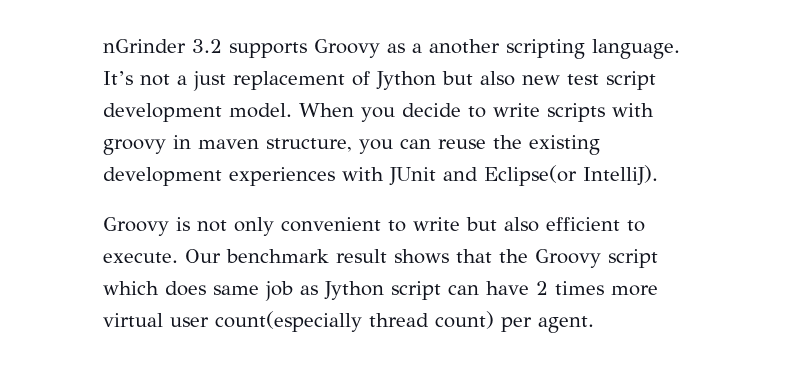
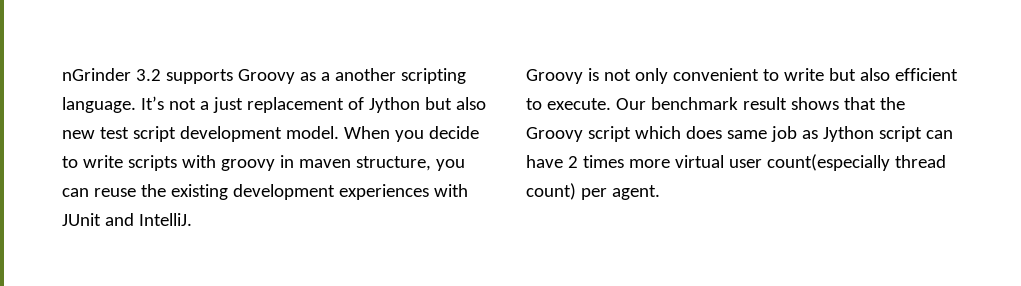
[484,165,658,186] Eclipse(or IntelliJ). -> [138,213,192,226] IntelliJ.

